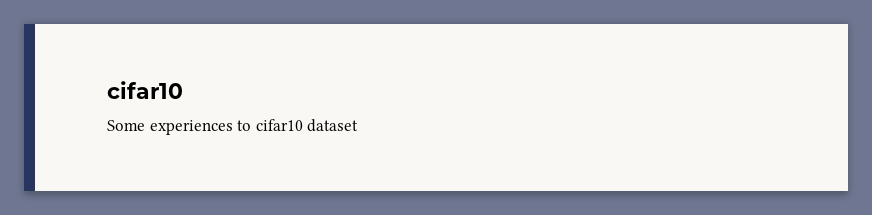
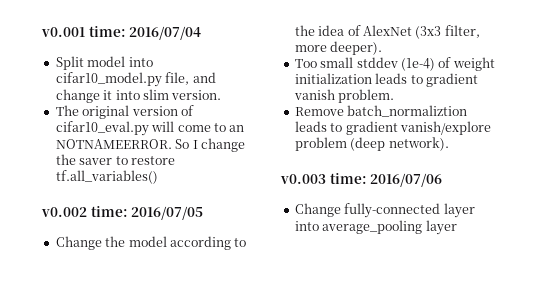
[107,81,183,99] [107,119,359,135] cifar10 // Some experiences to cifar10 dataset -> [41,26,202,40] [55,56,153,70] [55,72,216,87] [55,89,222,103] [55,105,194,119] [55,121,245,136] [55,138,245,152] [55,154,175,165] [55,170,158,184] [41,206,204,220] [55,236,247,250] [294,25,480,39] [294,41,383,55] [294,57,495,71] [294,73,478,87] [293,89,395,103] [294,105,468,117] [294,121,491,135] [294,137,449,151] [280,173,443,187] [294,203,475,218] [294,220,457,235] v0.001 time: 2016/07/04 // Split model into cifar10_model.py file, and change it into slim version. // The original version of cifar10_eval.py will come to an NOTNAMEERROR. So I change the saver to restore tf.all_variables() // v0.002 time: 2016/07/05 // Change the model according to the idea of AlexNet (3x3 filter, more deeper). // Too small stddev (1e-4) of weight initialization leads to gradient vanish problem. // Remove batch_normaliztion leads to gradient vanish/explore problem (deep network). // v0.003 time: 2016/07/06 // Change fully-connected layer into average_pooling layer

